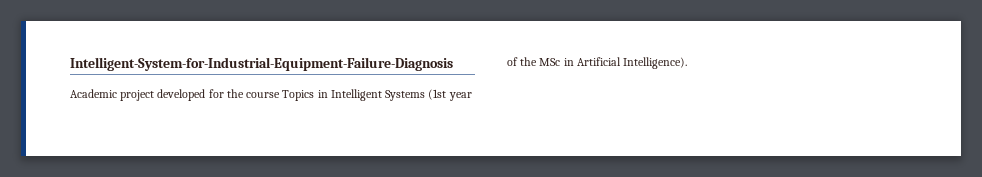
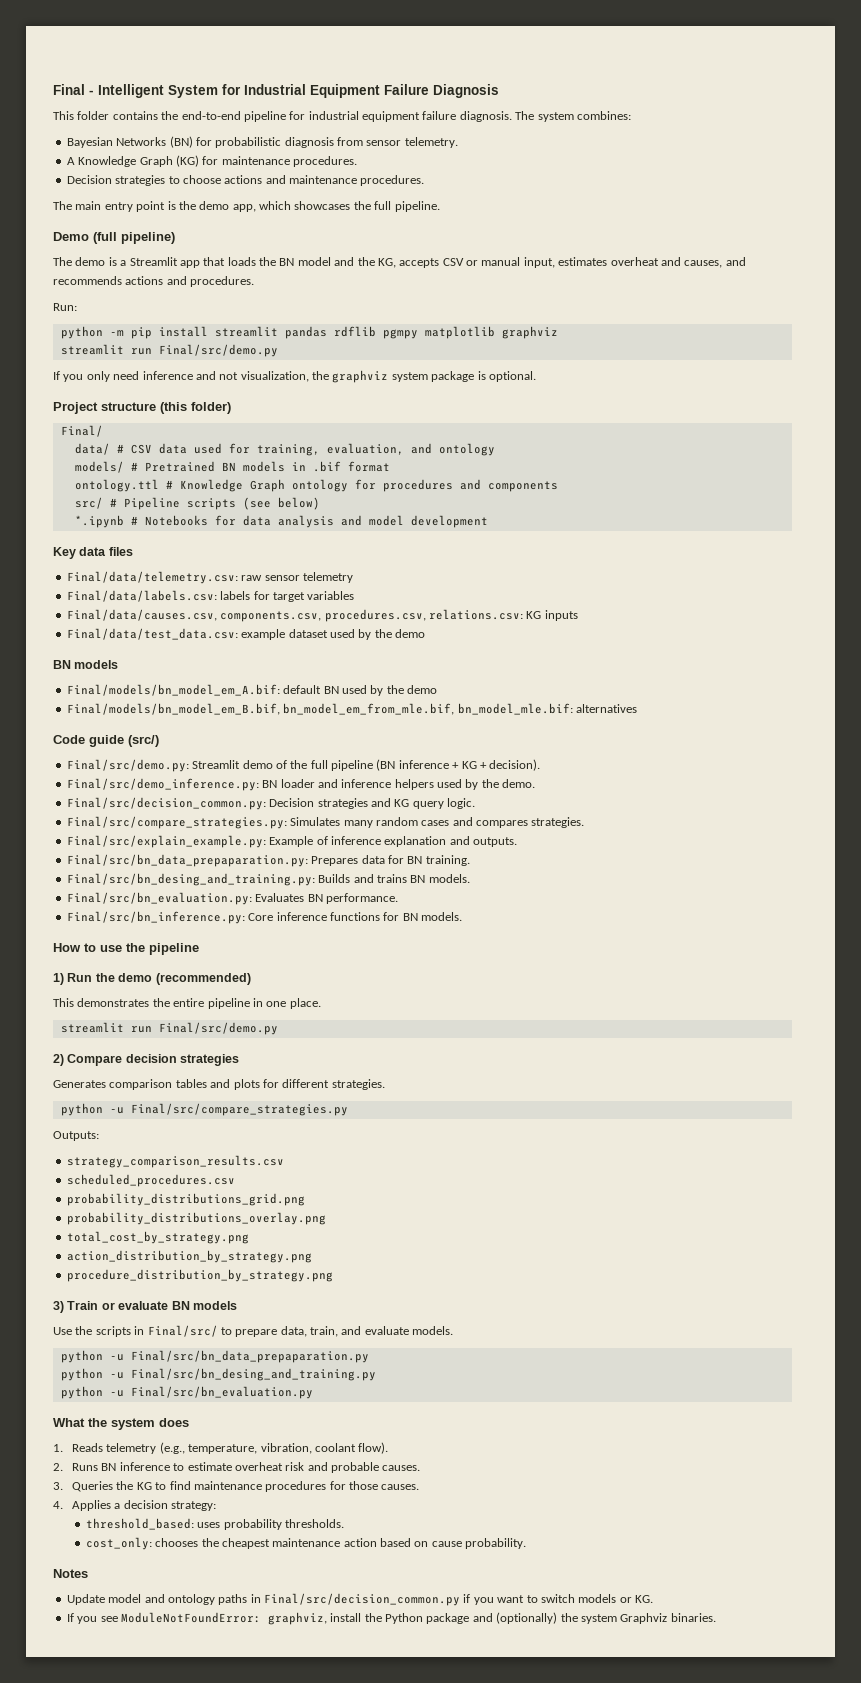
[70,57,453,71] [70,89,472,101] [507,57,688,69] Intelligent-System-for-Industrial-Equipment-Failure-Diagnosis // Academic project developed for the course Topics in Intelligent Systems (1st year of the MSc in Artificial Intelligence). -> [53,84,499,98] [53,111,631,122] [66,136,458,148] [66,155,357,167] [66,175,425,186] [53,201,440,212] [53,232,175,244] [53,257,746,268] [53,276,255,287] [53,303,77,311] [60,326,558,339] [60,344,278,357] [53,370,536,383] [53,402,231,414] [60,425,103,437] [74,443,495,456] [74,461,390,473] [74,479,558,492] [74,497,320,510] [74,515,488,528] [53,547,133,559] [66,571,353,584] [66,590,355,602] [66,609,578,622] [66,628,425,640] [53,660,119,669] [66,684,437,696] [66,703,637,715] [53,735,159,747] [66,759,541,772] [66,778,536,791] [66,797,475,810] [66,816,585,829] [66,835,517,848] [66,854,470,867] [66,873,470,886] [66,892,398,905] [66,911,462,924] [53,943,199,955] [53,973,251,985] [53,998,321,1009] [60,1022,278,1035] [53,1054,240,1066] [53,1079,385,1090] [60,1103,348,1116] [53,1131,99,1141] [66,1155,284,1168] [66,1174,235,1187] [66,1193,305,1206] [66,1212,326,1225] [66,1231,249,1244] [66,1250,312,1263] [66,1269,333,1282] [53,1301,237,1313] [53,1325,454,1337] [60,1350,369,1363] [60,1368,376,1381] [60,1386,313,1399] [53,1418,189,1430] [53,1442,389,1454] [53,1462,421,1473] [53,1481,420,1492] [53,1500,217,1511] [85,1518,344,1530] [85,1537,527,1550] [53,1569,88,1578] [66,1593,653,1606] [66,1612,716,1625] Final - Intelligent System for Industrial Equipment Failure Diagnosis // This folder contains the end-to-end pipeline for industrial equipment failure diagnosis. The system combines: // Bayesian Networks (BN) for probabilistic diagnosis from sensor telemetry. // A Knowledge Graph (KG) for maintenance procedures. // Decision strategies to choose actions and maintenance procedures. // The main entry point is the demo app, which showcases the full pipeline. // Demo (full pipeline) // The demo is a Streamlit app that loads the BN model and the KG, accepts CSV or manual input, estimates overheat and causes, and recommends actions and procedures. // Run: // python -m pip install streamlit pandas rdflib pgmpy matplotlib graphviz // streamlit run Final/src/demo.py // If you only need inference and not visualization, the graphviz system package is optional. // Project structure (this folder) // Final/ // data/ # CSV data used for training, evaluation, and ontology // models/ # Pretrained BN models in .bif format // ontology.ttl # Knowledge Graph ontology for procedures and components // src/ # Pipeline scripts (see below) // *.ipynb # Notebooks for data analysis and model development // Key data files // Final/data/telemetry.csv: raw sensor telemetry // Final/data/labels.csv: labels for target variables // Final/data/causes.csv, components.csv, procedures.csv, relations.csv: KG inputs // Final/data/test_data.csv: example dataset used by the demo // BN models // Final/models/bn_model_em_A.bif: default BN used by the demo // Final/models/bn_model_em_B.bif, bn_model_em_from_mle.bif, bn_model_mle.bif: alternatives // Code guide (src/) // Final/src/demo.py: Streamlit demo of the full pipeline (BN inference + KG + decision). // Final/src/demo_inference.py: BN loader and inference helpers used by the demo. // Final/src/decision_common.py: Decision strategies and KG query logic. // Final/src/compare_strategies.py: Simulates many random cases and compares strategies. // Final/src/explain_example.py: Example of inference explanation and outputs. // Final/src/bn_data_prepaparation.py: Prepares data for BN training. // Final/src/bn_desing_and_training.py: Builds and trains BN models. // Final/src/bn_evaluation.py: Evaluates BN performance. // Final/src/bn_inference.py: Core inference functions for BN models. // How to use the pipeline // 1) Run the demo (recommended) // This demonstrates the entire pipeline in one place. // streamlit run Final/src/demo.py // 2) Compare decision strategies // Generates comparison tables and plots for different strategies. // python -u Final/src/compare_strategies.py // Outputs: // strategy_comparison_results.csv // scheduled_procedures.csv // probability_distributions_grid.png // probability_distributions_overlay.png // total_cost_by_strategy.png // action_distribution_by_strategy.png // procedure_distribution_by_strategy.png // 3) Train or evaluate BN models // Use the scripts in Final/src/ to prepare data, train, and evaluate models. // python -u Final/src/bn_data_prepaparation.py // python -u Final/src/bn_desing_and_training.py // python -u Final/src/bn_evaluation.py // What the system does // 1. Reads telemetry (e.g., temperature, vibration, coolant flow). // 2. Runs BN inference to estimate overheat risk and probable causes. // 3. Queries the KG to find maintenance procedures for those causes. // 4. Applies a decision strategy: // threshold_based: uses probability thresholds. // cost_only: chooses the cheapest maintenance action based on cause probability. // Notes // Update model and ontology paths in Final/src/decision_common.py if you want to switch models or KG. // If you see ModuleNotFoundError: graphviz, install the Python package and (optionally) the system Graphviz binaries.

